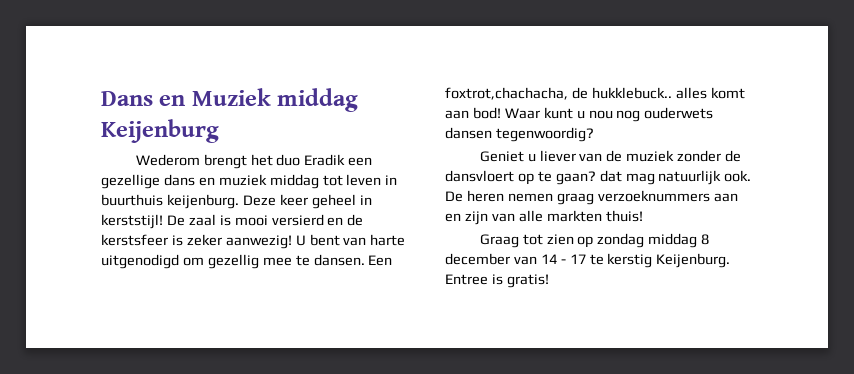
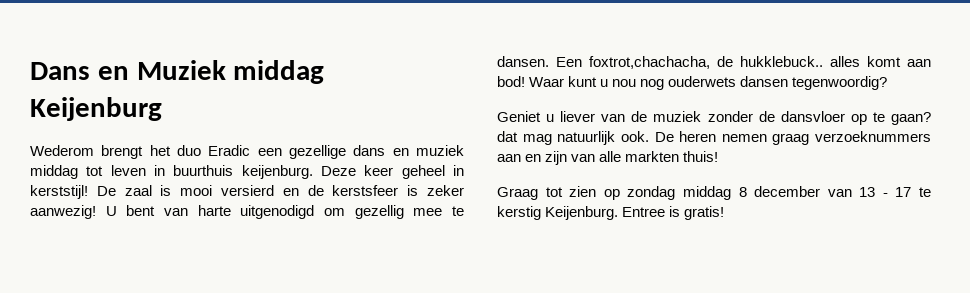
[304,154,346,166] Eradik -> [208,145,251,156] Eradic
[445,170,514,182] dansvloert -> [780,111,845,122] dansvloer
[540,254,557,264] 14 -> [859,187,876,197] 13

